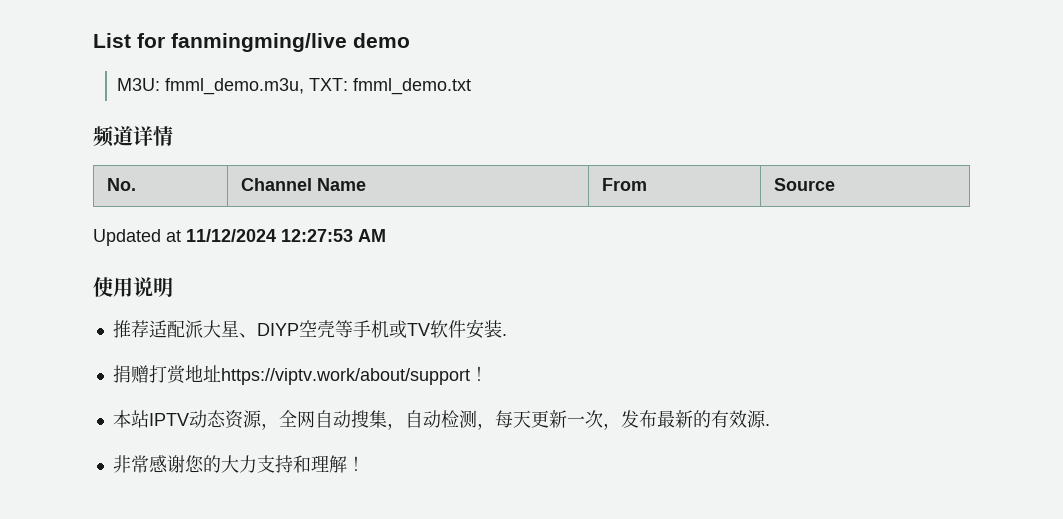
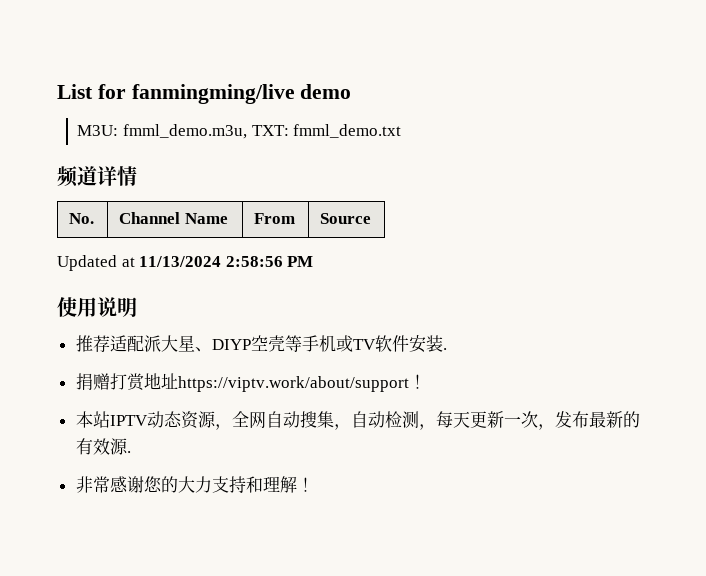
[186,229,386,242] 11/12/2024 12:27:53 AM -> [139,256,314,267] 11/13/2024 2:58:56 PM

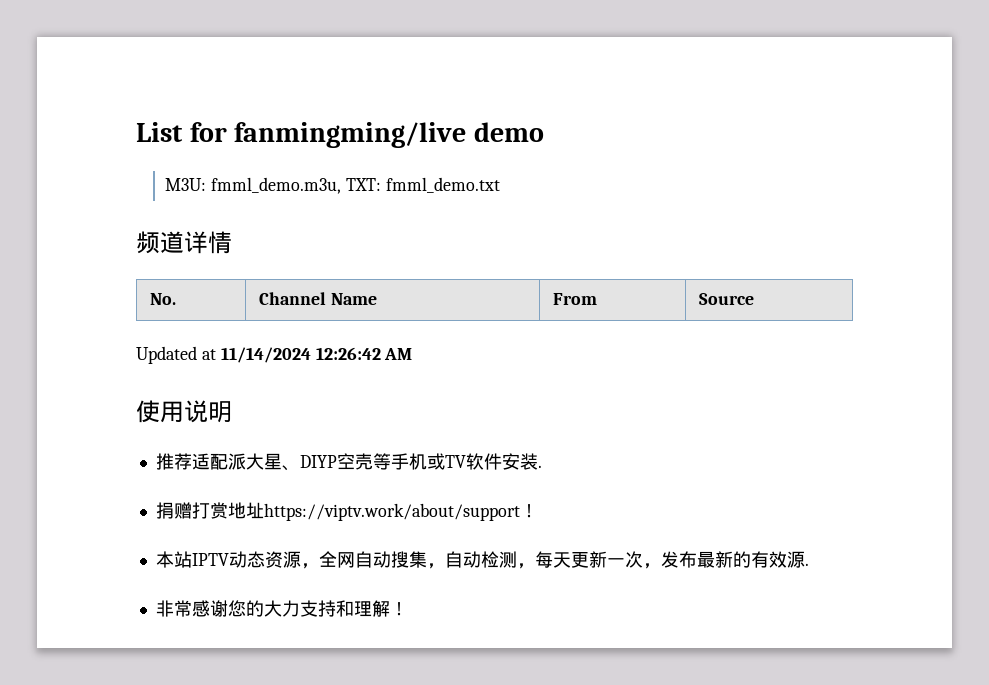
[139,256,314,267] 11/13/2024 2:58:56 PM -> [220,347,413,363] 11/14/2024 12:26:42 AM

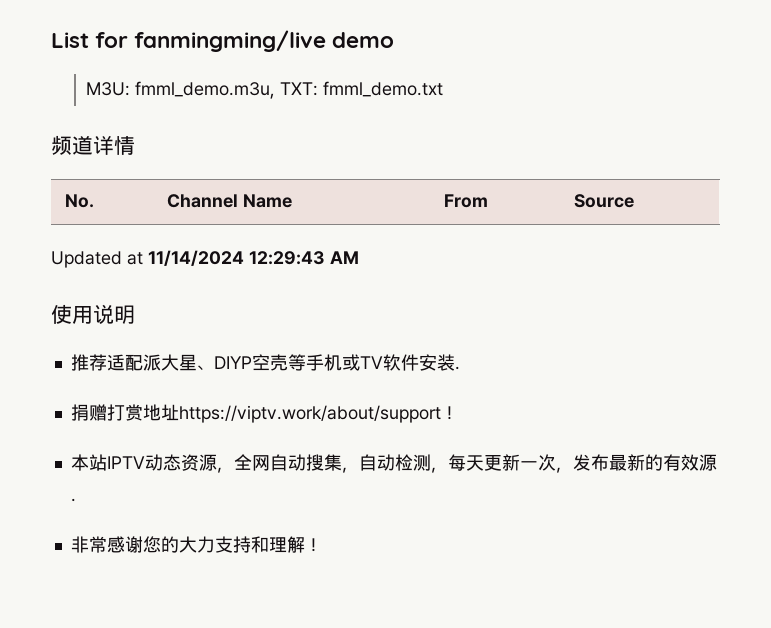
[315,347,381,360] 12:26:42 -> [249,251,325,265] 12:29:43

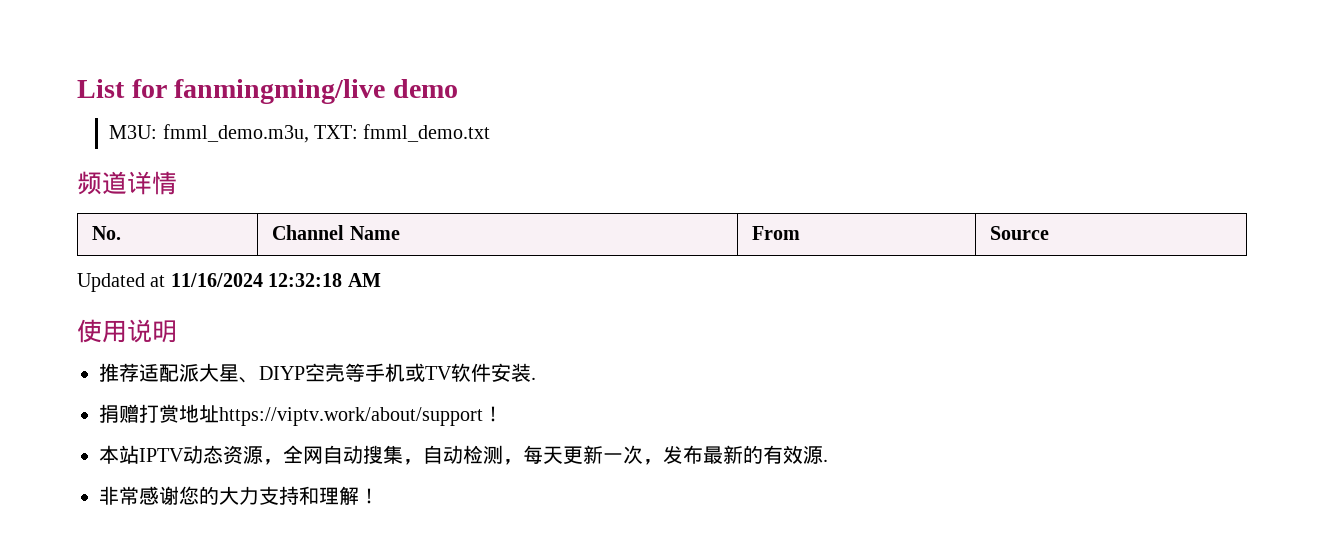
[148,250,325,266] 11/14/2024 12:29:43 -> [170,273,343,287] 11/16/2024 12:32:18

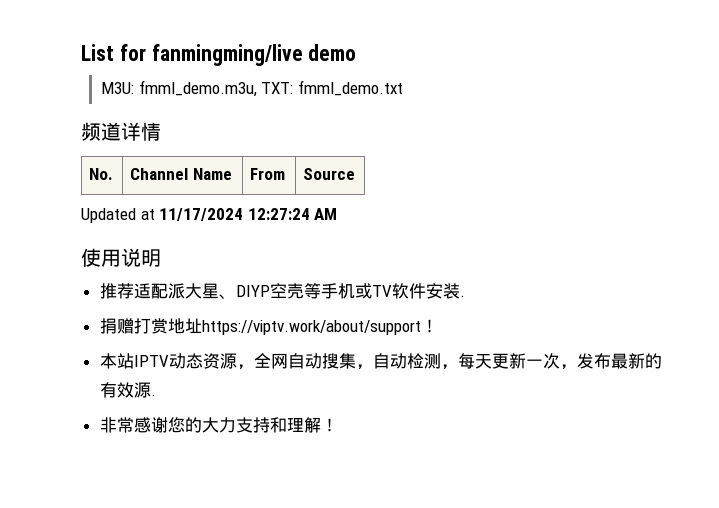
[170,273,343,287] 11/16/2024 12:32:18 -> [159,208,310,221] 11/17/2024 12:27:24

